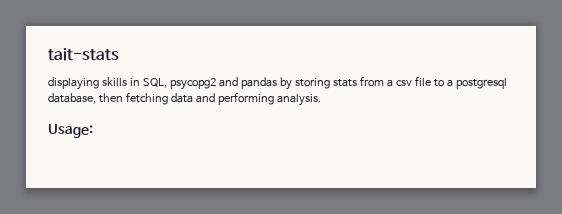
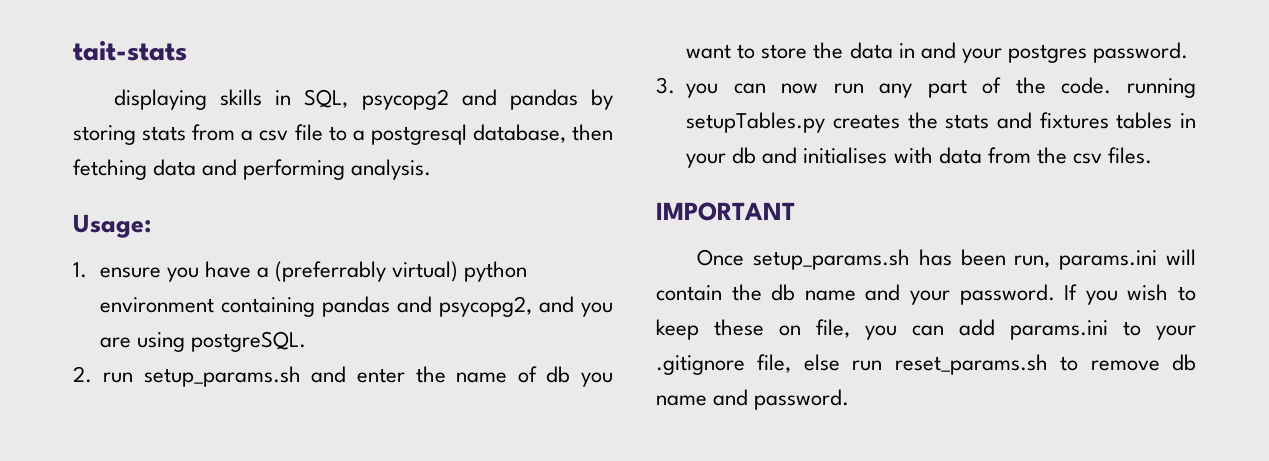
(93, 131) none -> [73,261,528,282] [99,296,613,317] [99,331,307,352] [73,366,613,387] [686,42,1188,63] [656,77,1196,98] [686,112,1196,133] [686,147,1152,168] [656,202,795,221] [697,249,1196,270] [656,284,1196,305] [656,319,1196,340] [656,354,1196,375] [656,389,850,410] // 1. ensure you have a (preferrably virtual) python environment containing pandas and psycopg2, and you are using postgreSQL. // 2. run setup_params.sh and enter the name of db you want to store the data in and your postgres password. // 3. you can now run any part of the code. running setupTables.py creates the stats and fixtures tables in your db and initialises with data from the csv files. // IMPORTANT // Once setup_params.sh has been run, params.ini will contain the db name and your password. If you wish to keep these on file, you can add params.ini to your .gitignore file, else run reset_params.sh to remove db name and password.

